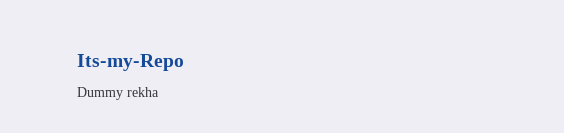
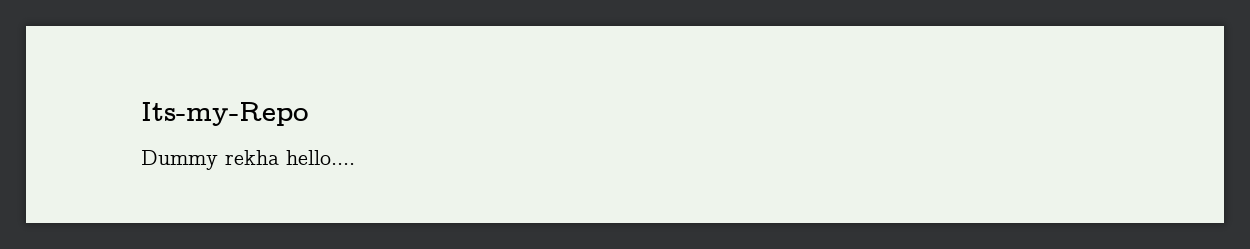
(159, 92) none -> [286,150,355,165] hello....

